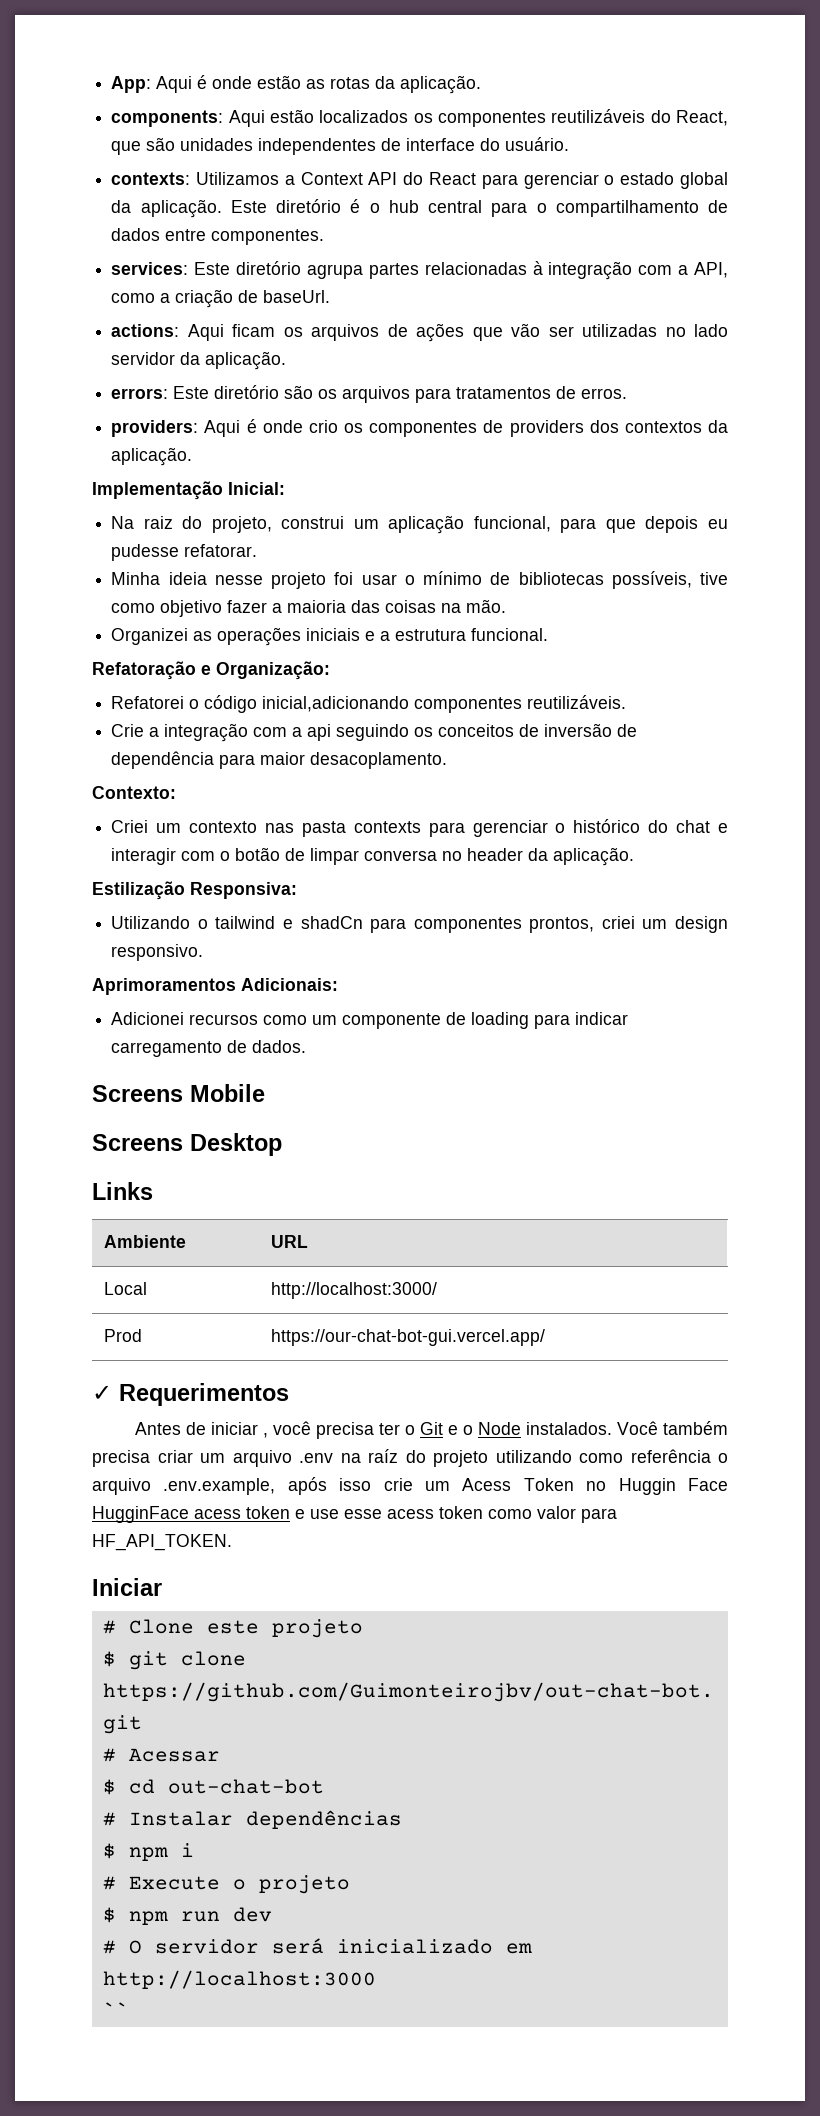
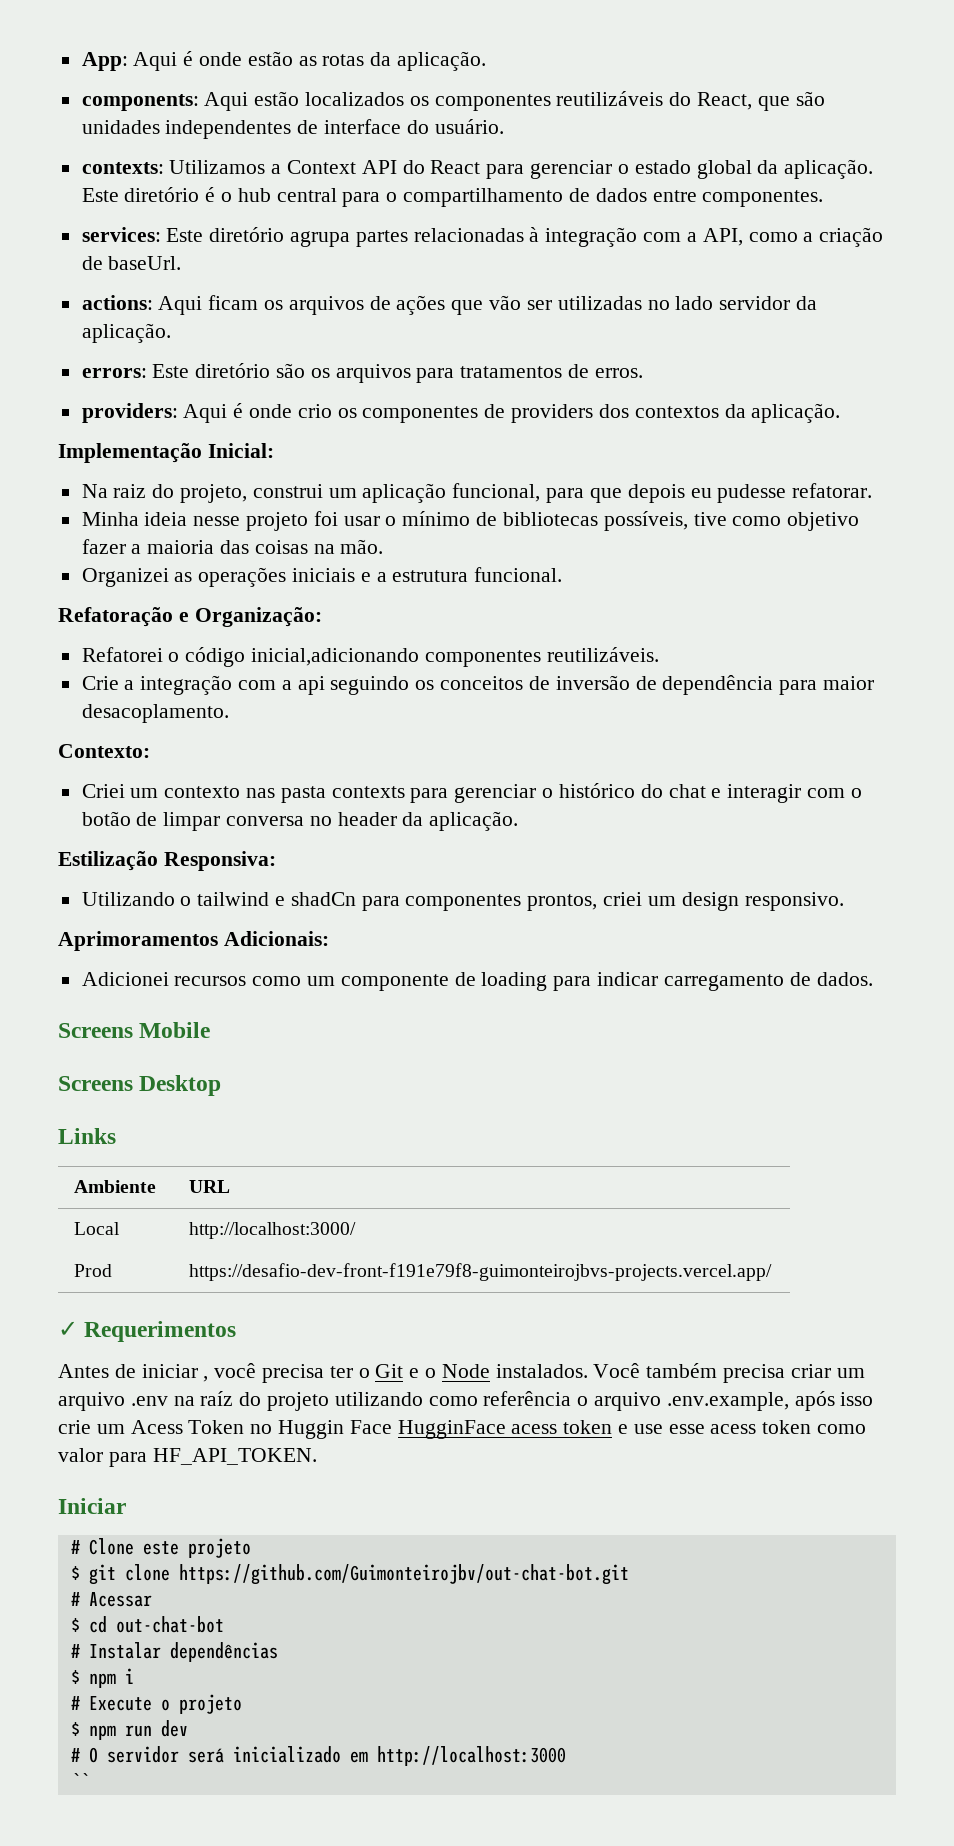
[270,1329,545,1346] https://our-chat-bot-gui.vercel.app/ -> [189,1263,773,1281] https://desafio-dev-front-f191e79f8-guimonteirojbvs-projects.vercel.app/

